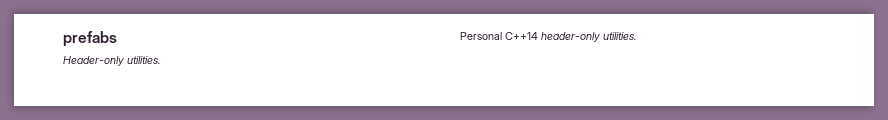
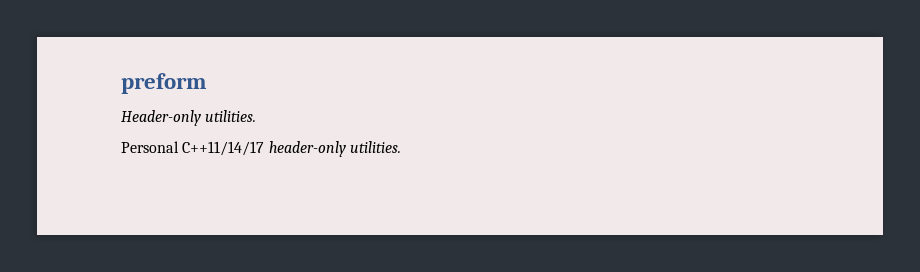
[63,31,117,47] prefabs -> [121,73,207,94] preform
[505,32,538,40] C++14 -> [182,141,265,156] C++11/14/17

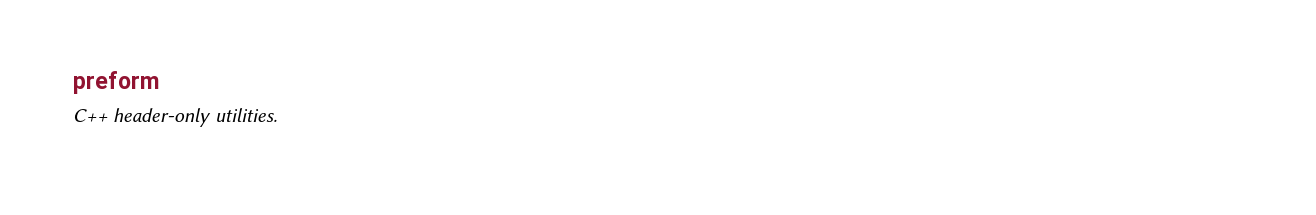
[121,110,257,126] [121,141,265,156] Header-only utilities. // Personal C++11/14/17 -> [73,109,108,122] C++

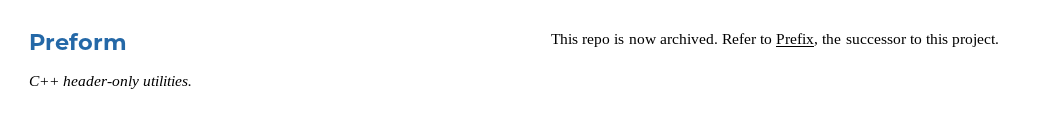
[73,71,159,94] preform -> [29,33,127,50] Preform
(277, 115) none -> [551,33,1000,47] // This repo is now archived. Refer to Prefix, the successor to this project.

